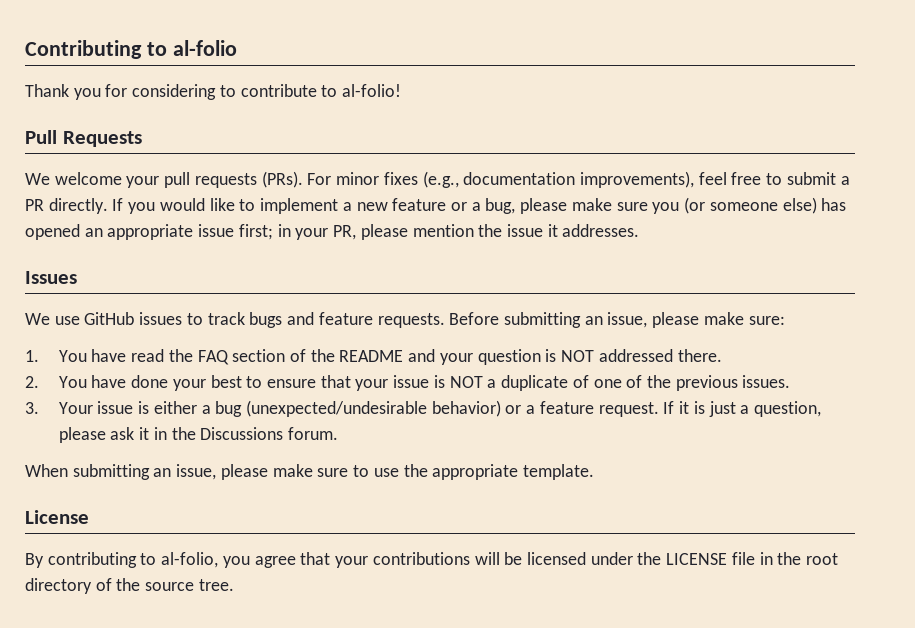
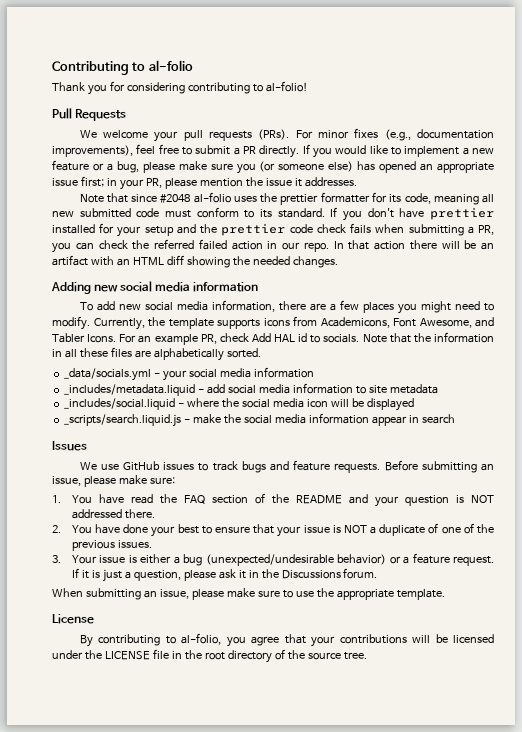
[219,84,317,97] to contribute -> [187,82,250,94] contributing
(640, 230) none -> [79,192,494,205] [52,207,495,221] [52,223,494,237] [52,239,494,253] [52,255,338,268] [51,281,259,294] [79,300,495,314] [52,316,494,330] [52,332,494,345] [52,347,261,361] [64,367,314,381] [64,383,438,396] [64,398,414,411] [64,413,455,427] // Note that since #2048 al-folio uses the prettier formatter for its code, meaning all new submitted code must conform to its standard. If you don't have prettier installed for your setup and the prettier code check fails when submitting a PR, you can check the referred failed action in our repo. In that action there will be an artifact with an HTML diff showing the needed changes. // Adding new social media information // To add new social media information, there are a few places you might need to modify. Currently, the template supports icons from Academicons, Font Awesome, and Tabler Icons. For an example PR, check Add HAL id to socials. Note that the information in all these files are alphabetically sorted. // _data/socials.yml - your social media information // _includes/metadata.liquid - add social media information to site metadata // _includes/social.liquid - where the social media icon will be displayed // _scripts/search.liquid.js - make the social media information appear in search

